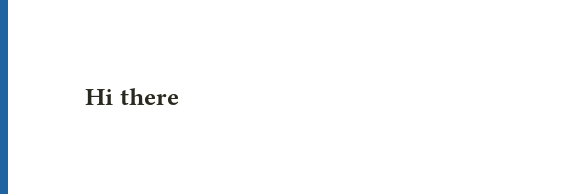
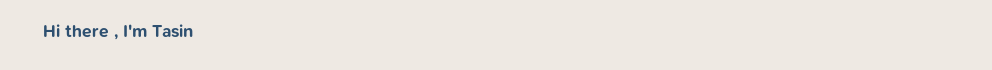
(179, 96) none -> [114,24,193,40] , I'm Tasin

